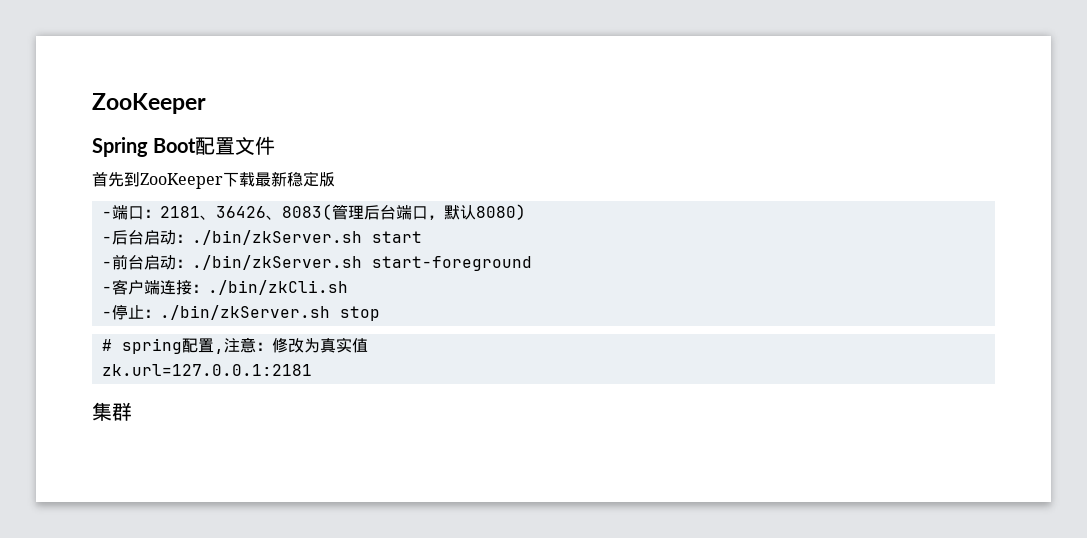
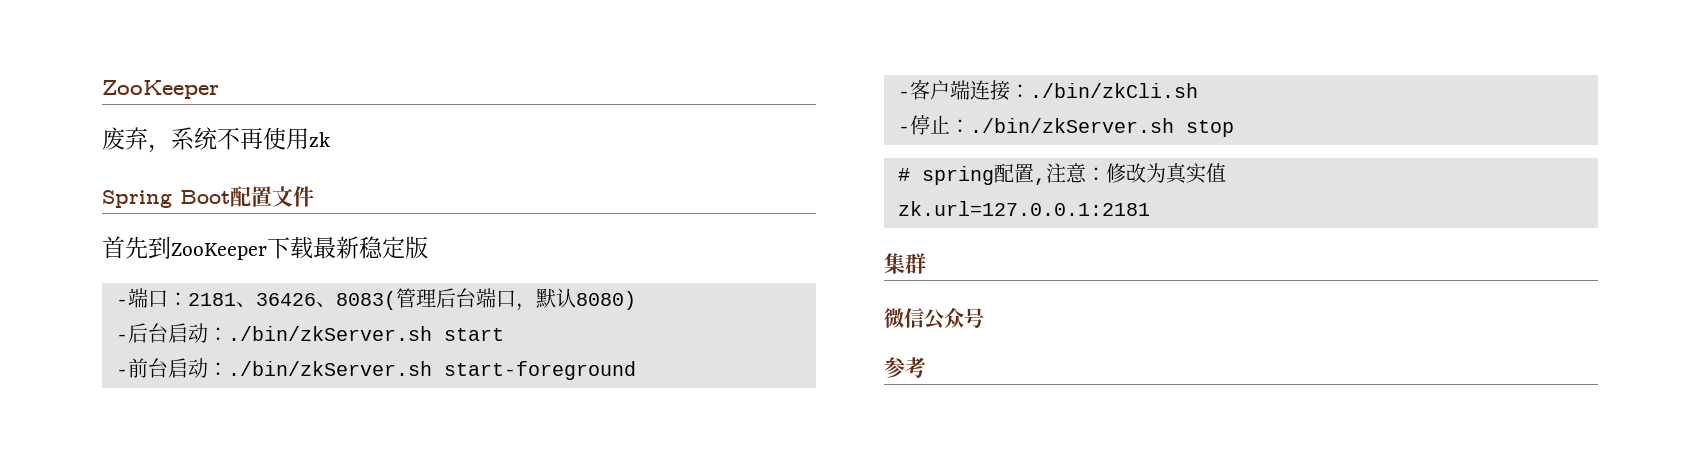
[92,93,206,114] ZooKeeper -> [102,80,219,99] [102,127,330,153] ZooKeeper // 废弃，系统不再使用zk
(132, 411) none -> [884,308,984,330] [884,357,926,378] // 微信公众号 // 参考

